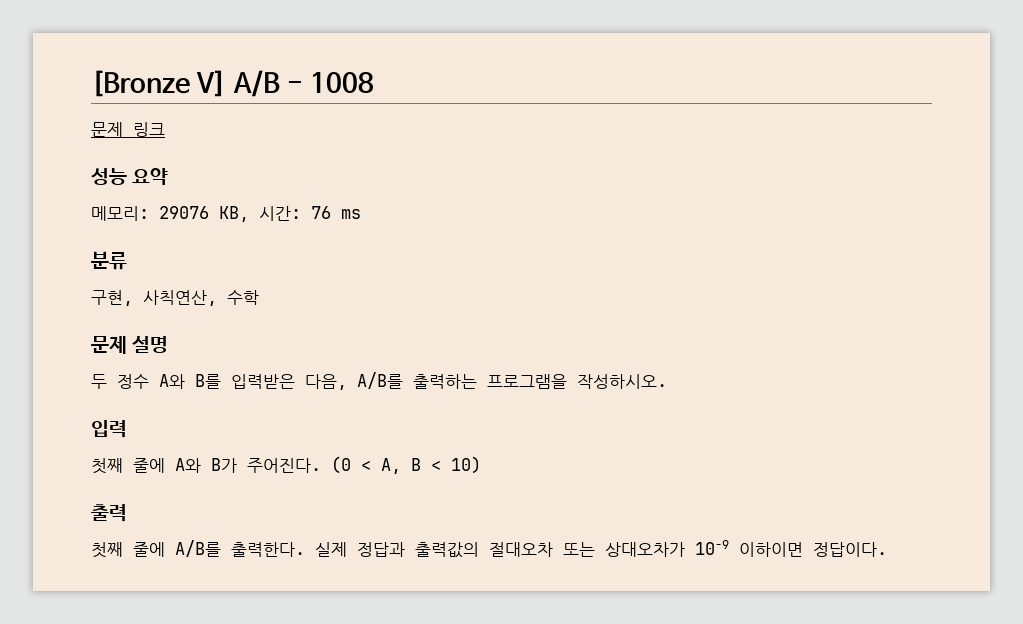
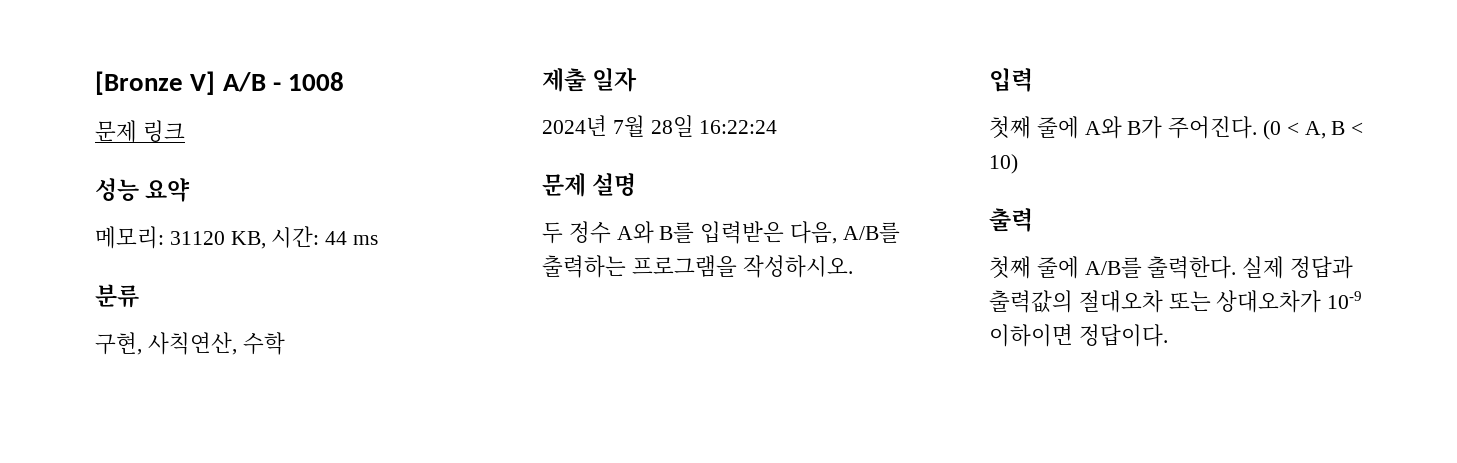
[159,206,209,219] 29076 -> [169,231,225,245] 31120
[311,206,331,219] 76 -> [325,231,348,245] 44
(259, 297) none -> [542,67,638,92] [542,115,778,137] // 제출 일자 // 2024년 7월 28일 16:22:24

